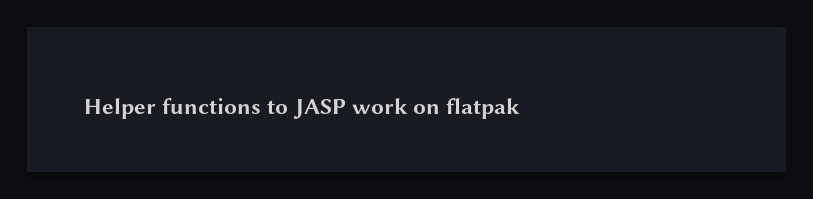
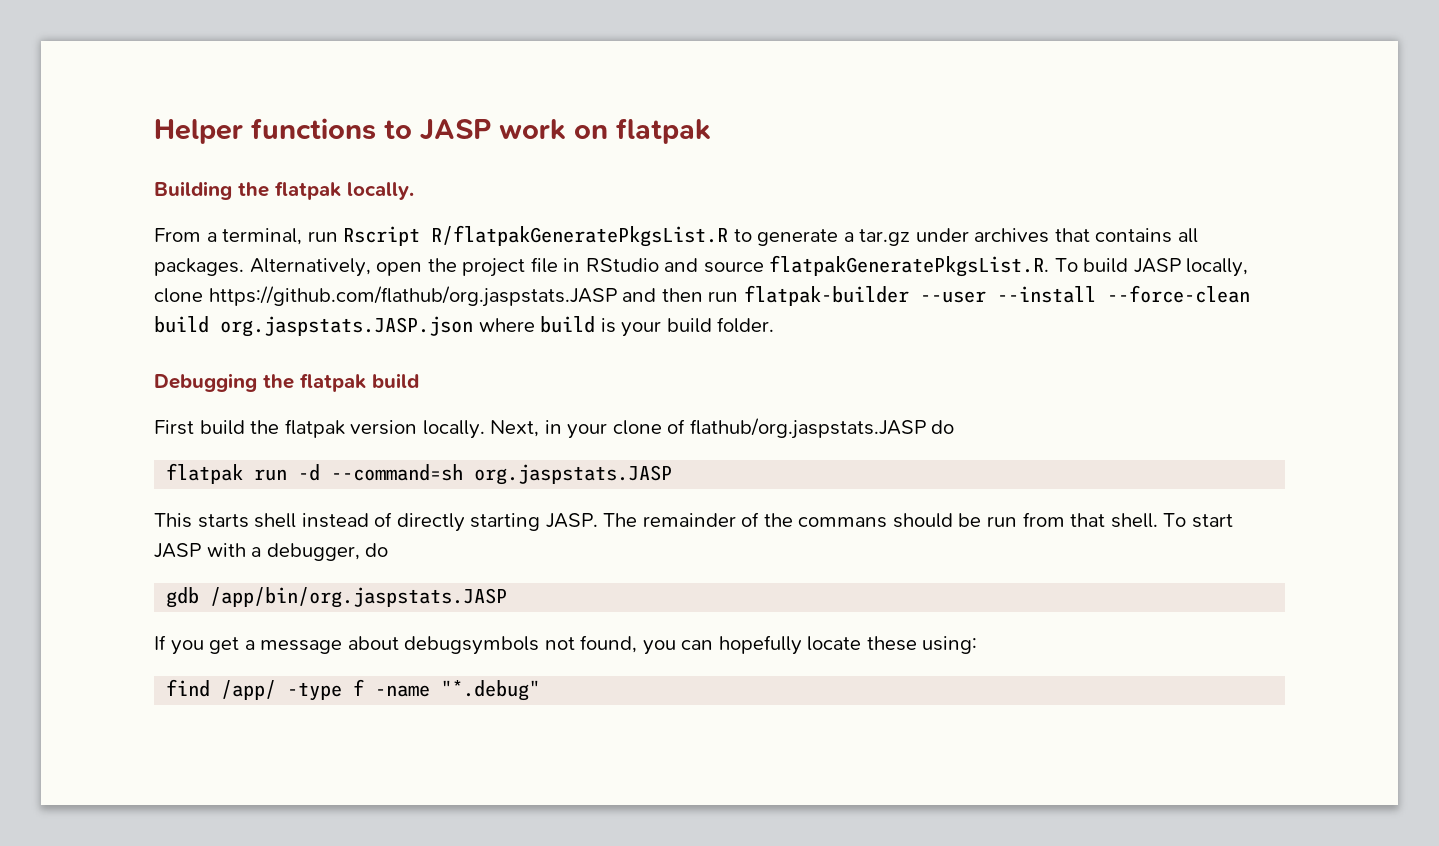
(521, 108) none -> [154,181,414,200] [154,225,1198,247] [154,255,1249,277] [154,285,1250,307] [154,316,775,337] [154,373,419,392] [154,418,955,439] [166,463,673,485] [154,512,1233,532] [154,543,389,561] [166,587,508,608] [154,635,978,655] [166,679,541,701] // Building the flatpak locally. // From a terminal, run Rscript R/flatpakGeneratePkgsList.R to generate a tar.gz under archives that contains all packages. Alternatively, open the project file in RStudio and source flatpakGeneratePkgsList.R. To build JASP locally, clone https://github.com/flathub/org.jaspstats.JASP and then run flatpak-builder --user --install --force-clean build org.jaspstats.JASP.json where build is your build folder. // Debugging the flatpak build // First build the flatpak version locally. Next, in your clone of flathub/org.jaspstats.JASP do // flatpak run -d --command=sh org.jaspstats.JASP // This starts shell instead of directly starting JASP. The remainder of the commans should be run from that shell. To start JASP with a debugger, do // gdb /app/bin/org.jaspstats.JASP // If you get a message about debugsymbols not found, you can hopefully locate these using: // find /app/ -type f -name "*.debug"

